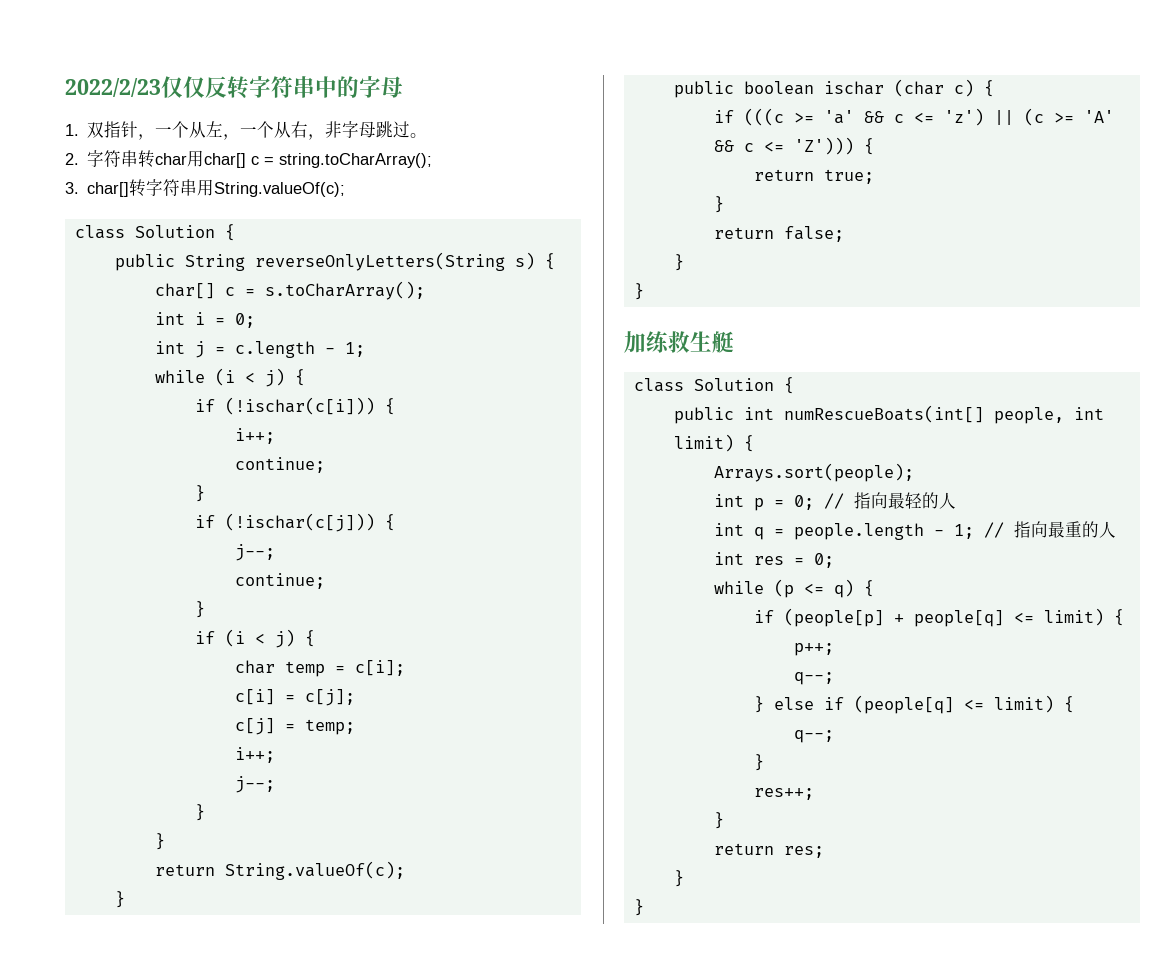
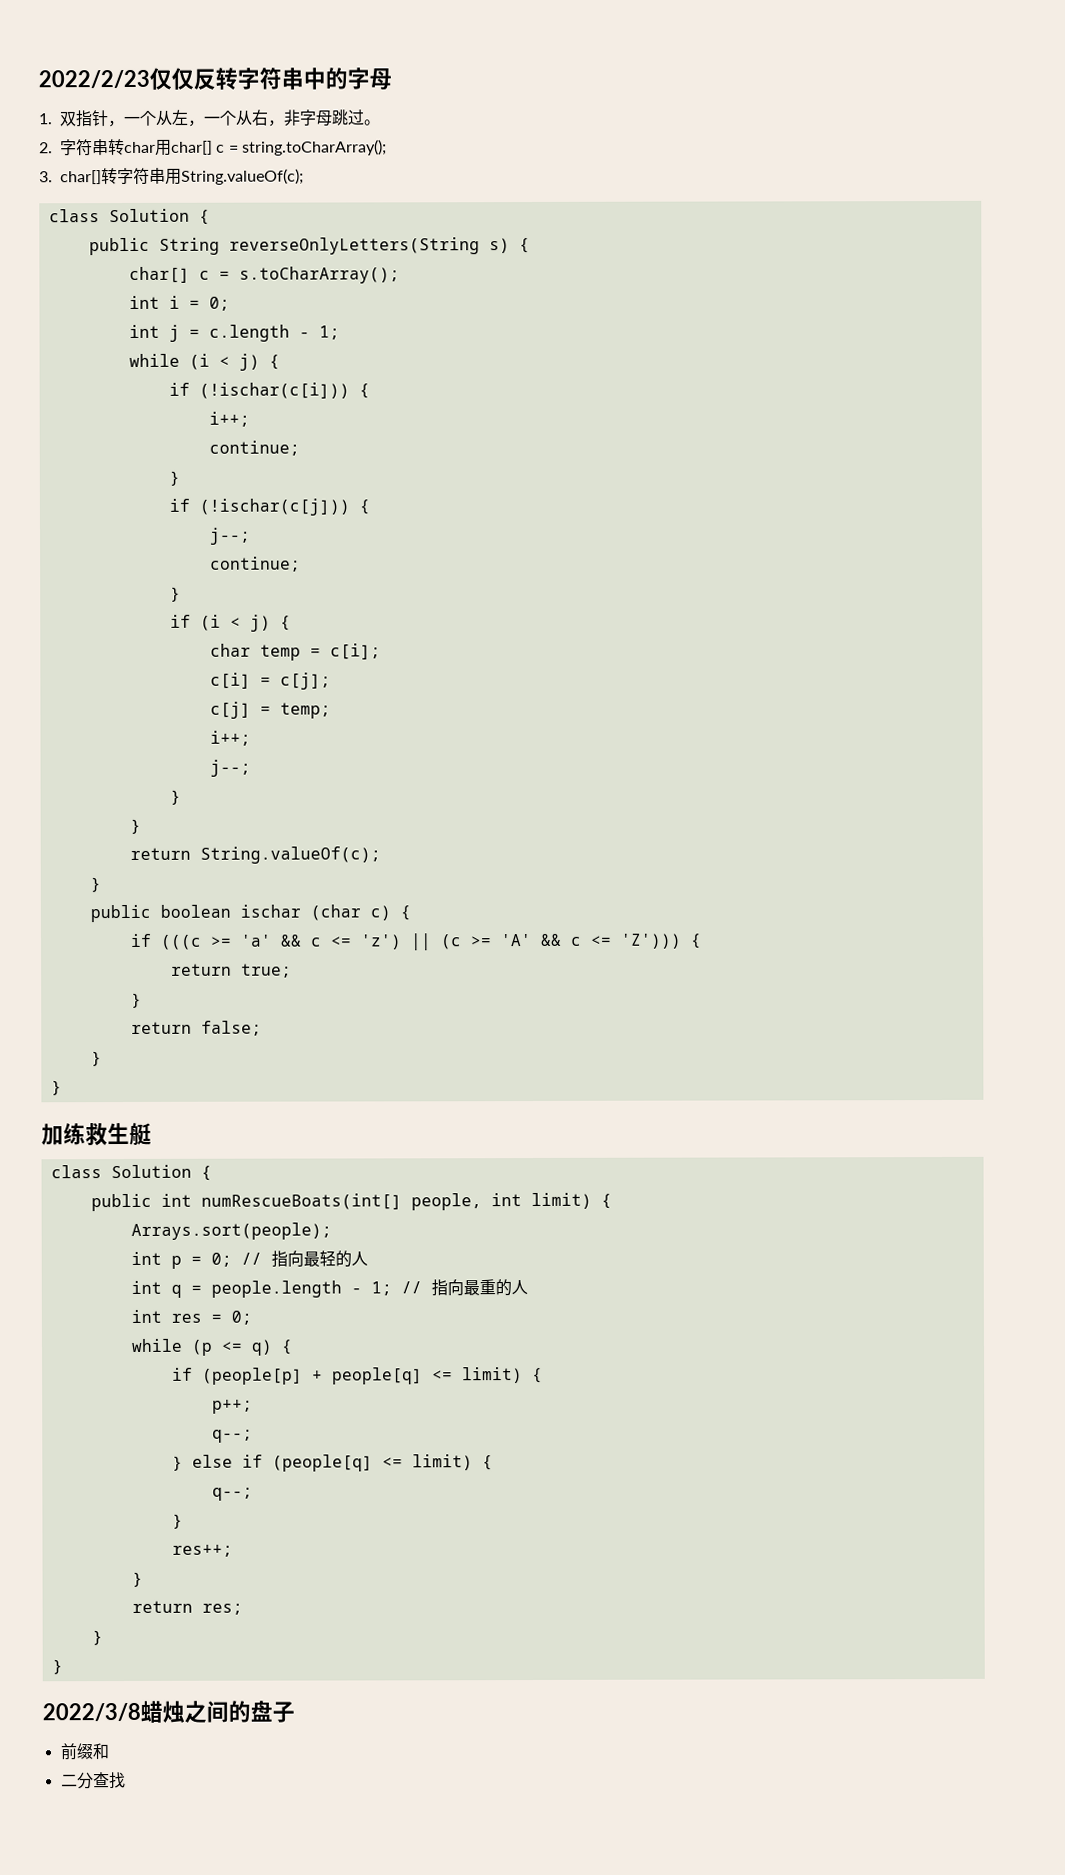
(644, 907) none -> [42,1700,295,1723] [59,1743,110,1761] [60,1771,126,1790] // 2022/3/8蜡烛之间的盘子 // 前缀和 // 二分查找

